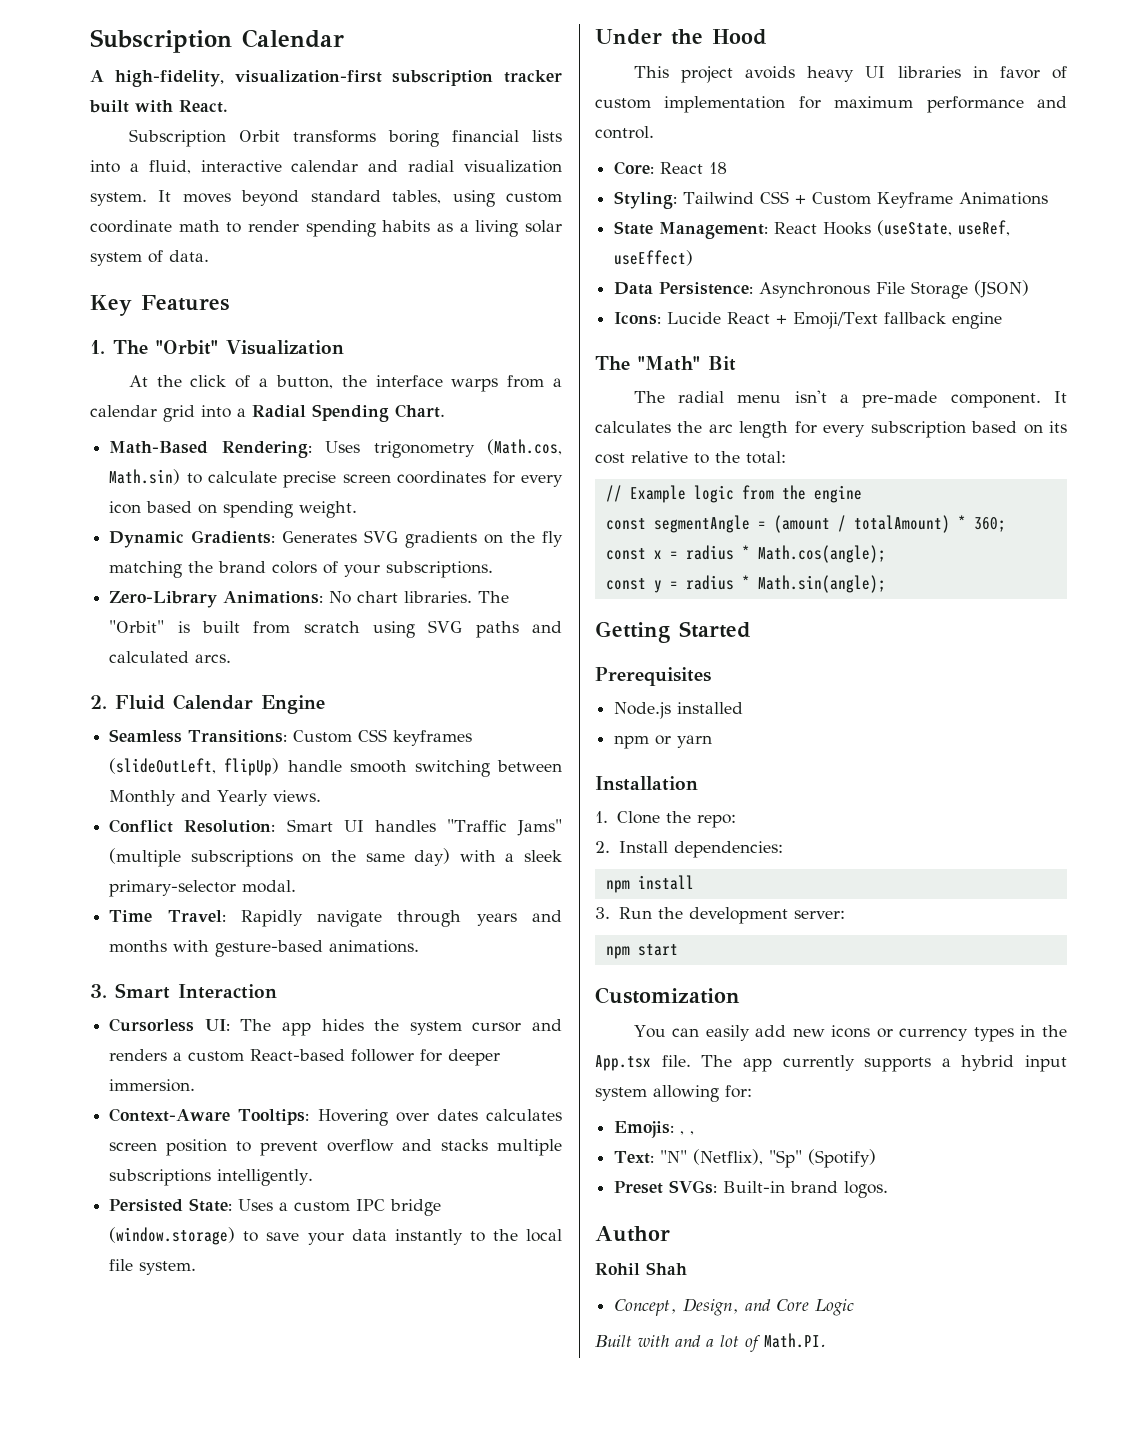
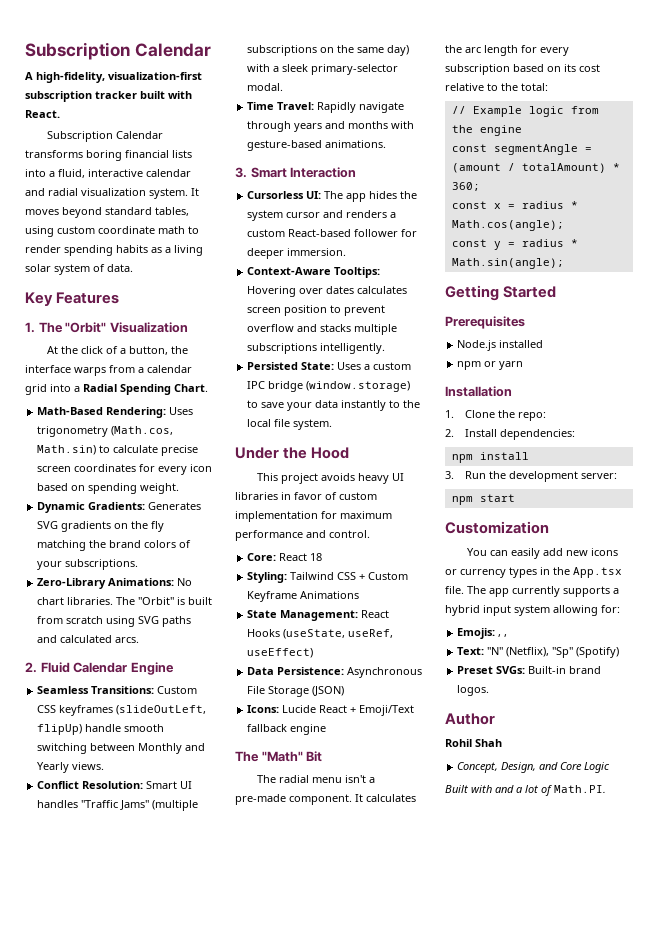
[238,130,280,142] Orbit -> [116,131,164,139] Calendar

